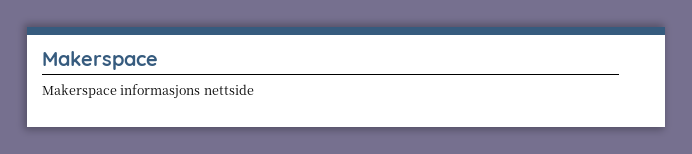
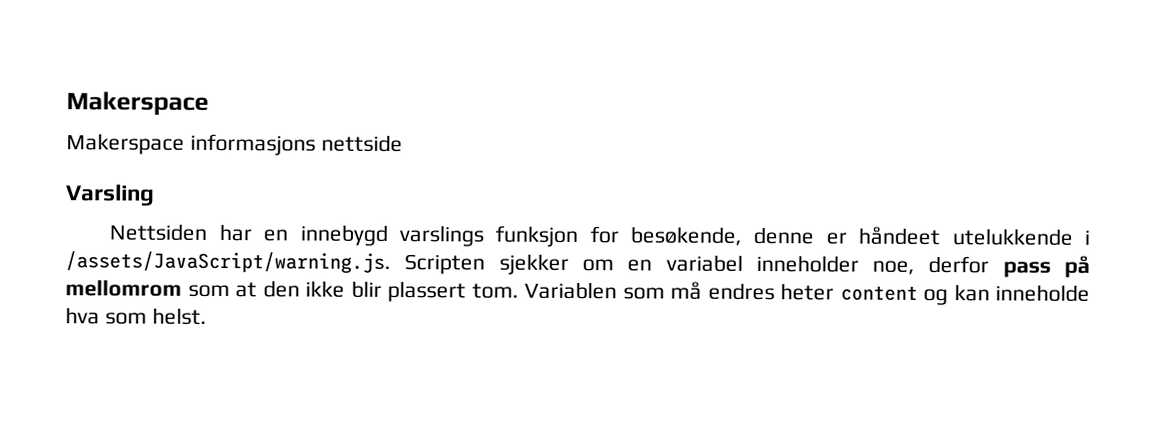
(254, 89) none -> [66,184,155,206] [109,223,1090,248] [65,251,1090,278] [65,279,1090,306] [65,307,207,325] // Varsling // Nettsiden har en innebygd varslings funksjon for besøkende, denne er håndeet utelukkende i /assets/JavaScript/warning.js. Scripten sjekker om en variabel inneholder noe, derfor pass på mellomrom som at den ikke blir plassert tom. Variablen som må endres heter content og kan inneholde hva som helst.

